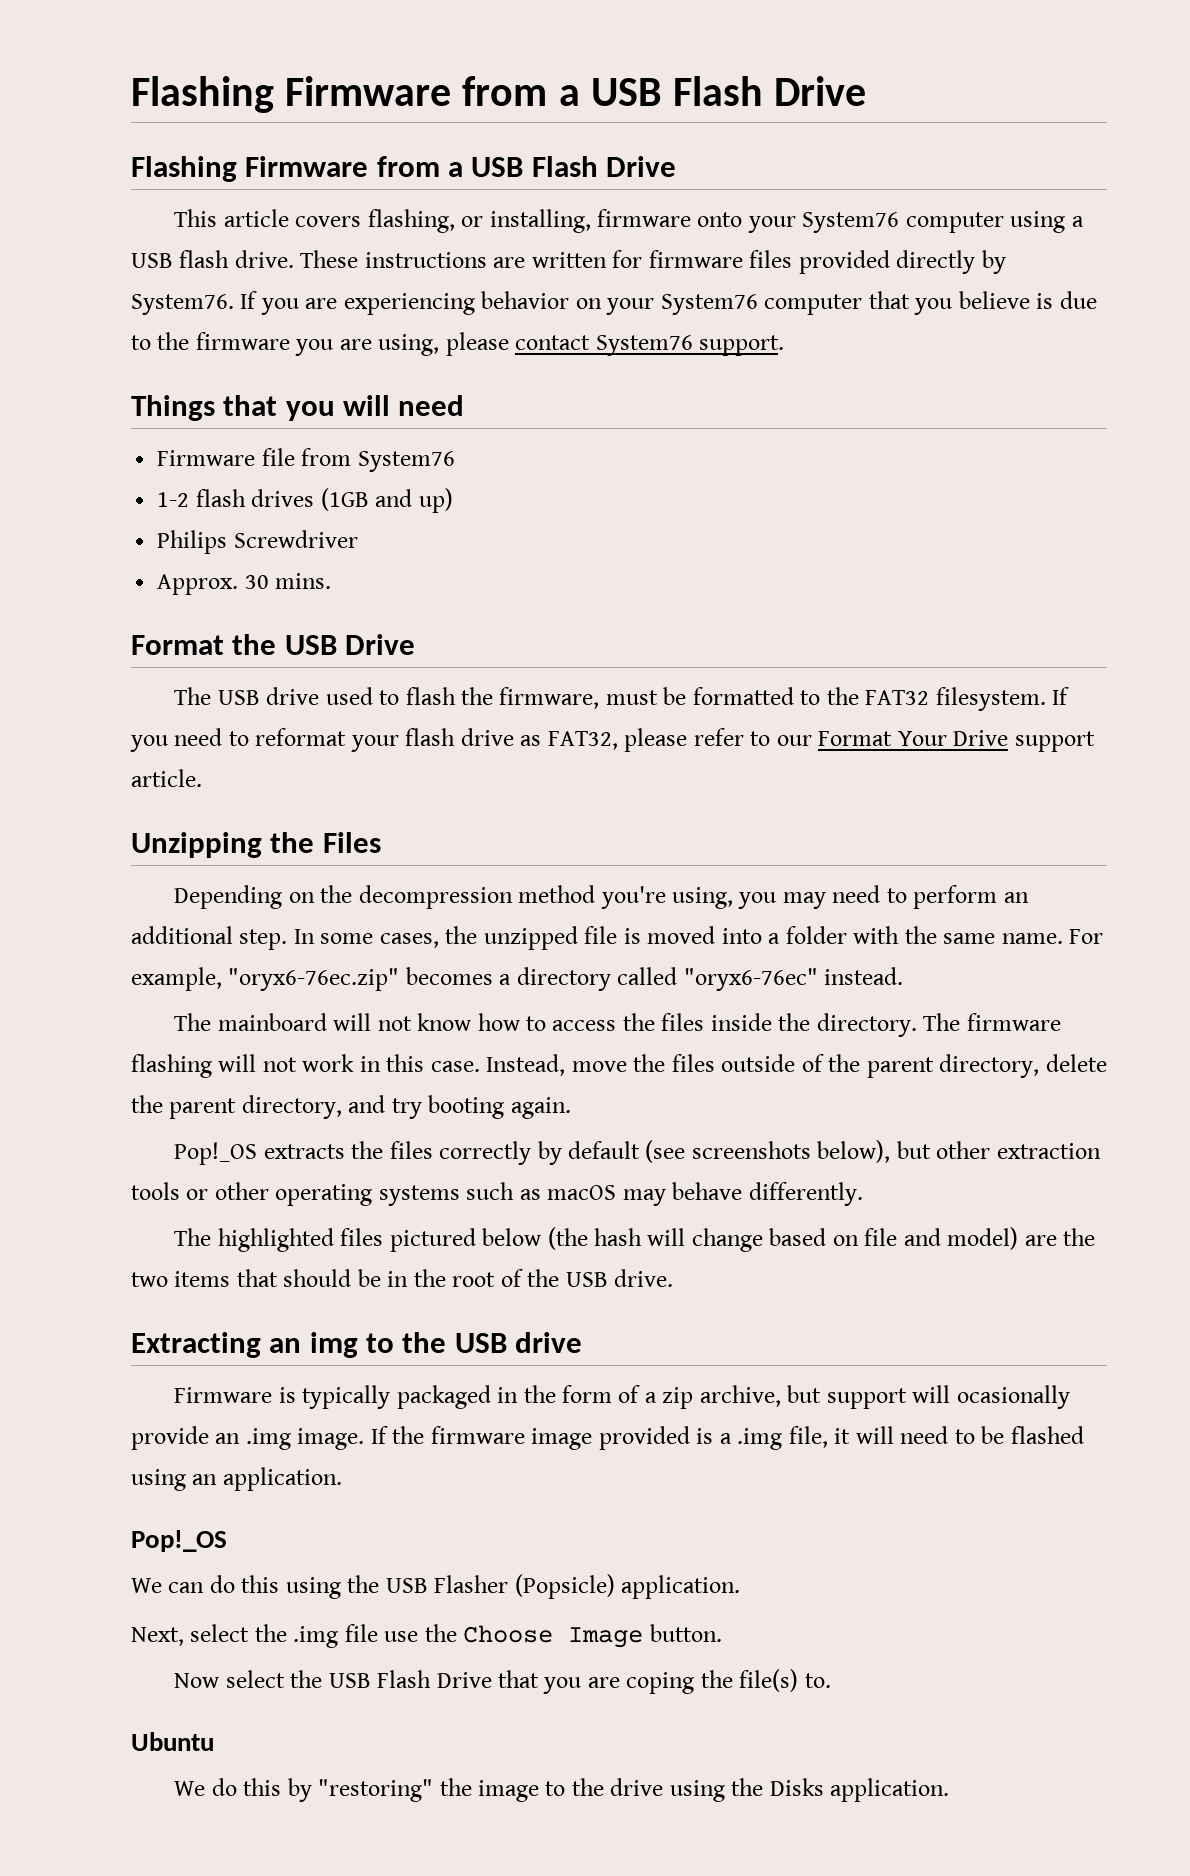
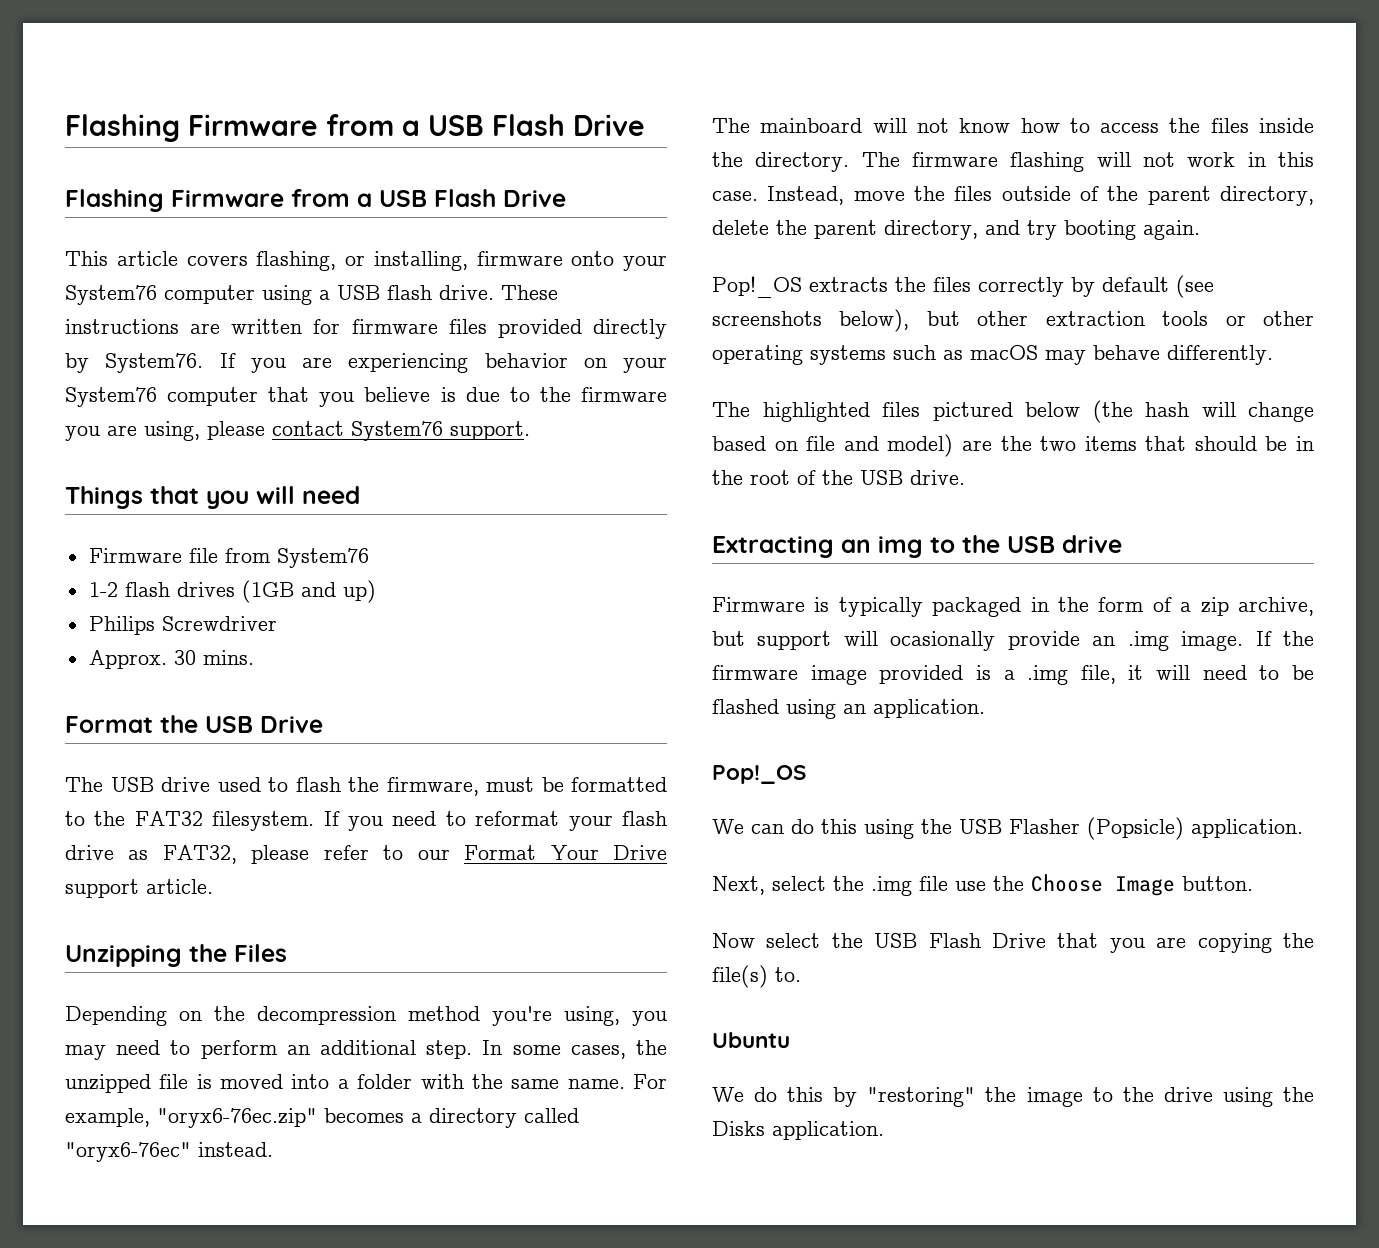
[626,1672,695,1694] coping -> [1197,933,1272,953] copying

